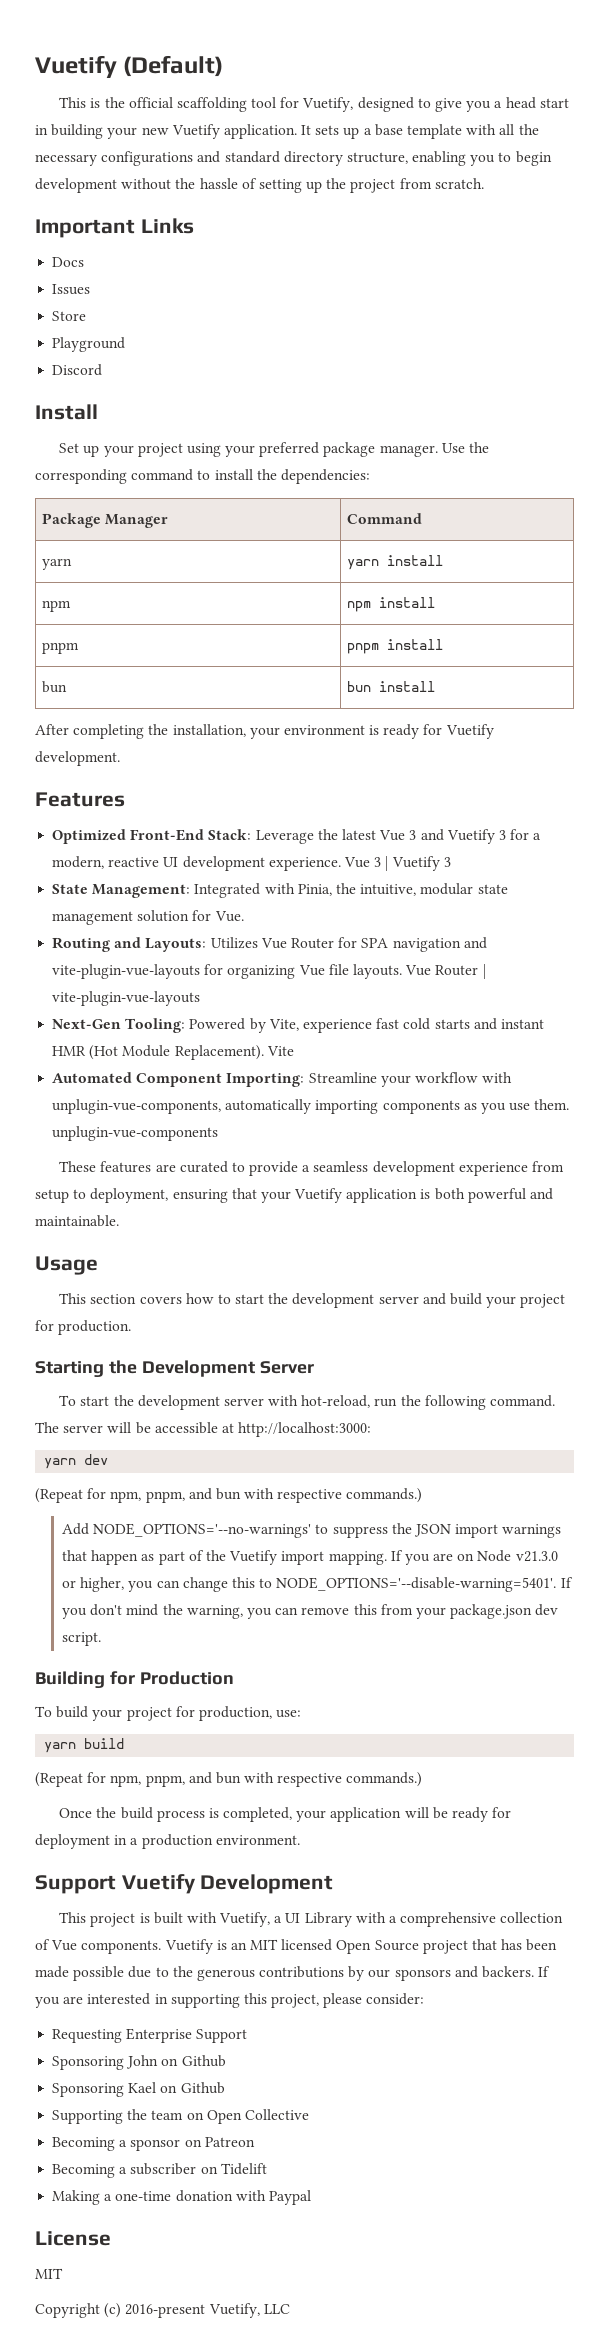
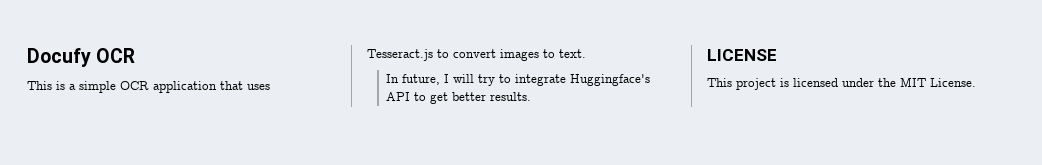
[35,55,224,78] Vuetify (Default) -> [27,48,136,67] Docufy OCR
[104,97,569,112] [35,124,539,139] [35,151,552,166] [35,178,484,193] [35,218,194,238] [52,257,85,267] [52,284,91,295] [52,311,87,321] [52,337,126,352] [52,364,103,376] [35,404,98,420] [59,442,490,457] [35,469,370,484] [42,513,169,528] [347,513,423,524] [42,558,73,570] [347,555,444,570] [42,600,72,612] [347,597,436,612] [42,642,80,654] [347,639,444,654] [42,681,68,693] [347,681,436,692] [35,724,494,739] [35,751,120,766] [35,792,125,807] [52,829,542,844] [52,856,451,871] [52,883,508,898] [52,910,244,925] [52,937,487,952] [52,964,486,979] [52,991,201,1006] [52,1018,544,1033] [52,1045,294,1060] [52,1072,513,1087] [52,1099,570,1114] [52,1126,219,1141] [59,1161,565,1176] [35,1188,554,1203] [35,1215,119,1227] [35,1256,98,1275] [59,1293,566,1308] [35,1320,132,1335] [35,1360,314,1377] [59,1395,556,1410] [35,1422,372,1437] [44,1454,109,1469] [35,1488,423,1503] [62,1523,562,1538] [62,1550,558,1565] [62,1577,573,1592] [62,1604,559,1619] [62,1632,102,1646] [35,1671,234,1688] [35,1706,302,1721] [44,1738,125,1753] [35,1772,423,1787] [59,1807,512,1822] [35,1834,300,1849] [35,1874,334,1894] [59,1912,564,1927] [35,1939,558,1954] [35,1966,551,1981] [35,1993,425,2008] [52,2028,248,2043] [52,2055,226,2070] [52,2082,225,2097] [52,2109,309,2124] [52,2137,255,2151] [52,2163,267,2178] [52,2190,311,2205] [35,2231,111,2246] [35,2268,63,2279] [35,2303,290,2318] the official scaffolding tool for Vuetify, designed to give you a head start in building your new Vuetify application. It sets up a base template with all the necessary configurations and standard directory structure, enabling you to begin development without the hassle of setting up the project from scratch. // Important Links // Docs // Issues // Store // Playground // Discord // Install // Set up your project using your preferred package manager. Use the corresponding command to install the dependencies: // Package Manager | Command // yarn | yarn install // npm | npm install // pnpm | pnpm install // bun | bun install // After completing the installation, your environment is ready for Vuetify development. // Features // Optimized Front-End Stack: Leverage the latest Vue 3 and Vuetify 3 for a modern, reactive UI development experience. Vue 3 | Vuetify 3 // State Management: Integrated with Pinia, the intuitive, modular state management solution for Vue. // Routing and Layouts: Utilizes Vue Router for SPA navigation and vite-plugin-vue-layouts for organizing Vue file layouts. Vue Router | vite-plugin-vue-layouts // Next-Gen Tooling: Powered by Vite, experience fast cold starts and instant HMR (Hot Module Replacement). Vite // Automated Component Importing: Streamline your workflow with unplugin-vue-components, automatically importing components as you use them. unplugin-vue-components // These features are curated to provide a seamless development experience from setup to deployment, ensuring that your Vuetify application is both powerful and maintainable. // Usage // This section covers how to start the development server and build your project for production. // Starting the Development Server // To start the development server with hot-reload, run the following command. The server will be accessible at http://localhost:3000: // yarn dev // (Repeat for npm, pnpm, and bun with respective commands.) // Add NODE_OPTIONS='--no-warnings' to suppress the JSON import warnings that happen as part of the Vuetify import mapping. If you are on Node v21.3.0 or higher, you can change this to NODE_OPTIONS='--disable-warning=5401'. If you don't mind the warning, you can remove this from your package.json dev script. // Building for Production // To build your project for production, use: // yarn build // (Repeat for npm, pnpm, and bun with respective commands.) // Once the build process is completed, your application will be ready for deployment in a production environment. // Support Vuetify Development // This project is built with Vuetify, a UI Library with a comprehensive collection of Vue components. Vuetify is an MIT licensed Open Source project that has been made possible due to the generous contributions by our sponsors and backers. If you are interested in supporting this project, please consider: // Requesting Enterprise Support // Sponsoring John on Github // Sponsoring Kael on Github // Supporting the team on Open Collective // Becoming a sponsor on Patreon // Becoming a subscriber on Tidelift // Making a one-time donation with Paypal // License // MIT // Copyright (c) 2016-present Vuetify, LLC -> [69,81,270,93] [367,49,586,61] [385,74,650,86] [385,92,531,104] [707,49,777,61] [707,77,976,90] a simple OCR application that uses Tesseract.js to convert images to text. // In future, I will try to integrate Huggingface's API to get better results. // LICENSE // This project is licensed under the MIT License.

